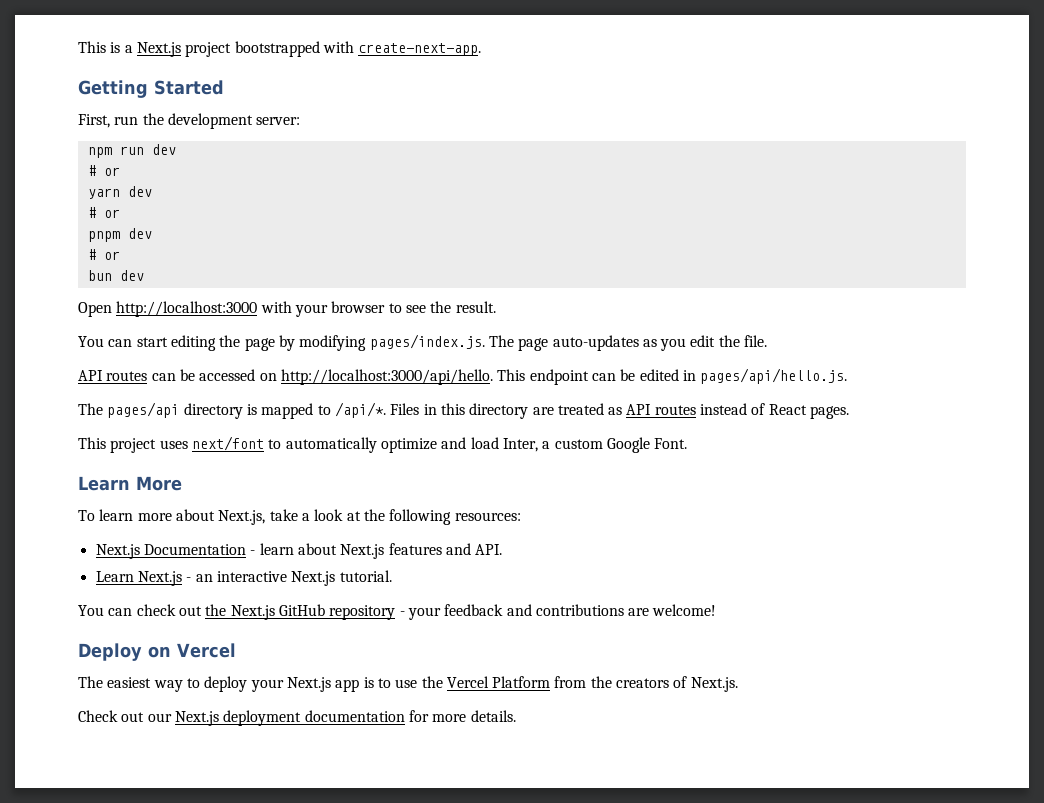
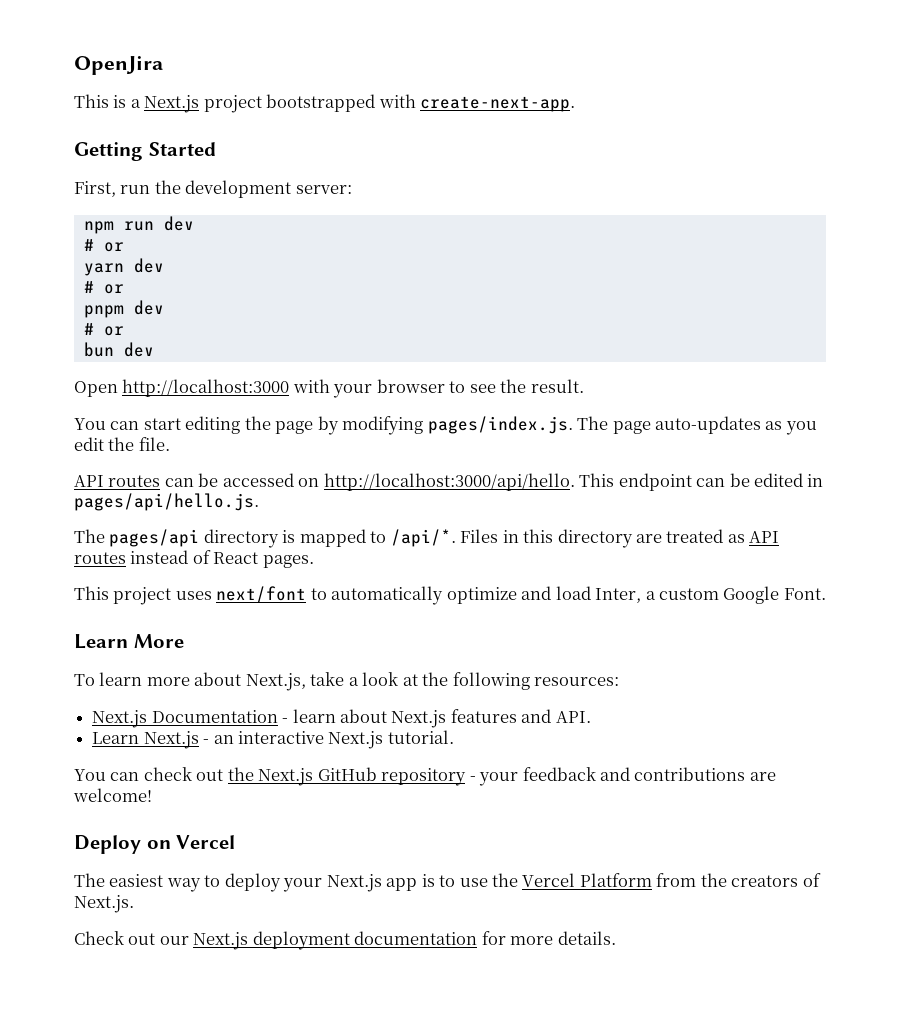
(78, 47) none -> [74,56,163,75] OpenJira //

